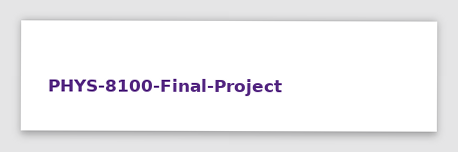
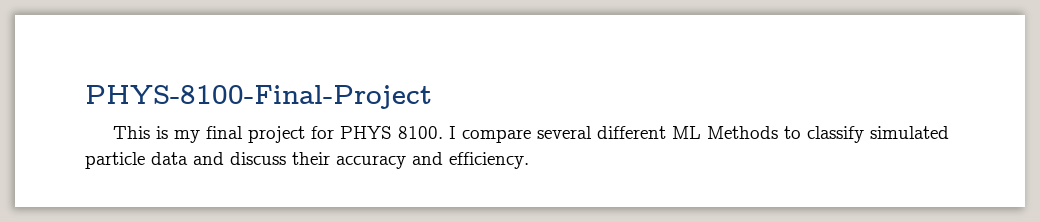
(282, 87) none -> [113,126,950,143] [85,152,529,169] // This is my final project for PHYS 8100. I compare several different ML Methods to classify simulated particle data and discuss their accuracy and efficiency.

